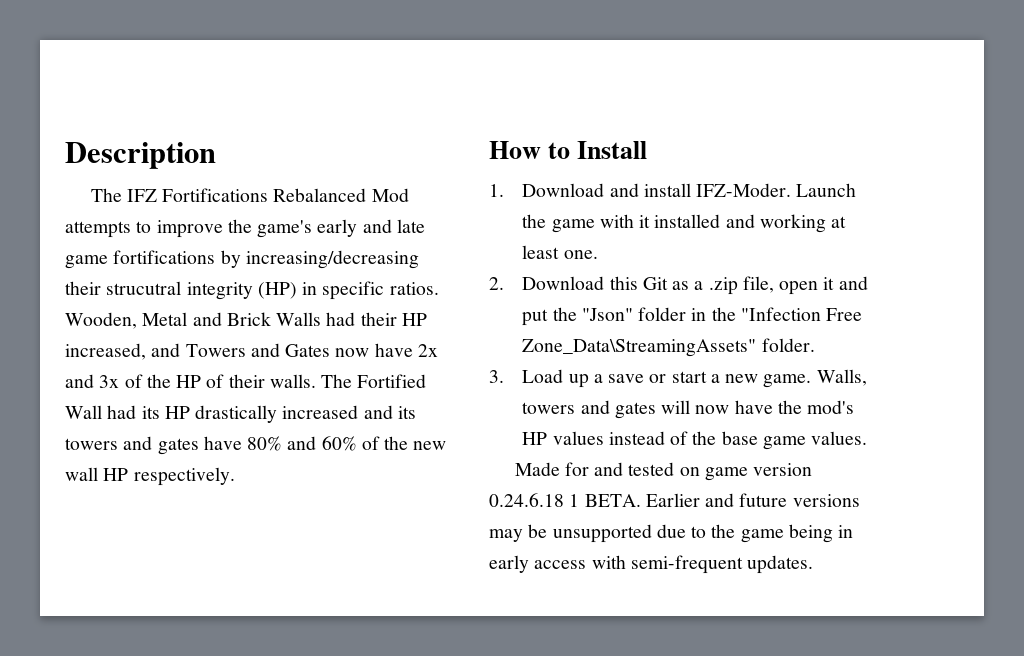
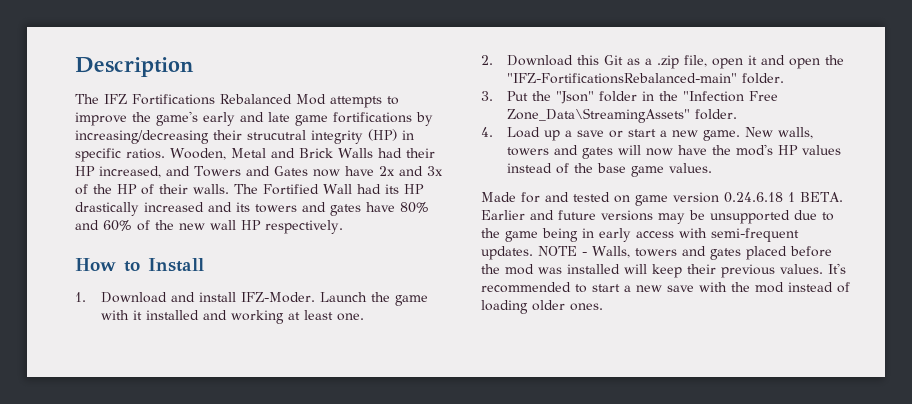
[522,309,549,326] put -> [789,55,845,69] [507,73,785,84] [481,91,529,101] open the "IFZ-FortificationsRebalanced-main" folder. // 3. Put
[489,370,504,383] 3. -> [481,127,493,137] 4.
[816,369,867,386] Walls, -> [745,127,814,139] New walls,
(814, 564) none -> [538,246,832,260] [481,263,846,278] [481,282,850,293] [481,300,603,314] NOTE - Walls, towers and gates placed before the mod was installed will keep their previous values. It's recommended to start a new save with the mod instead of loading older ones.

